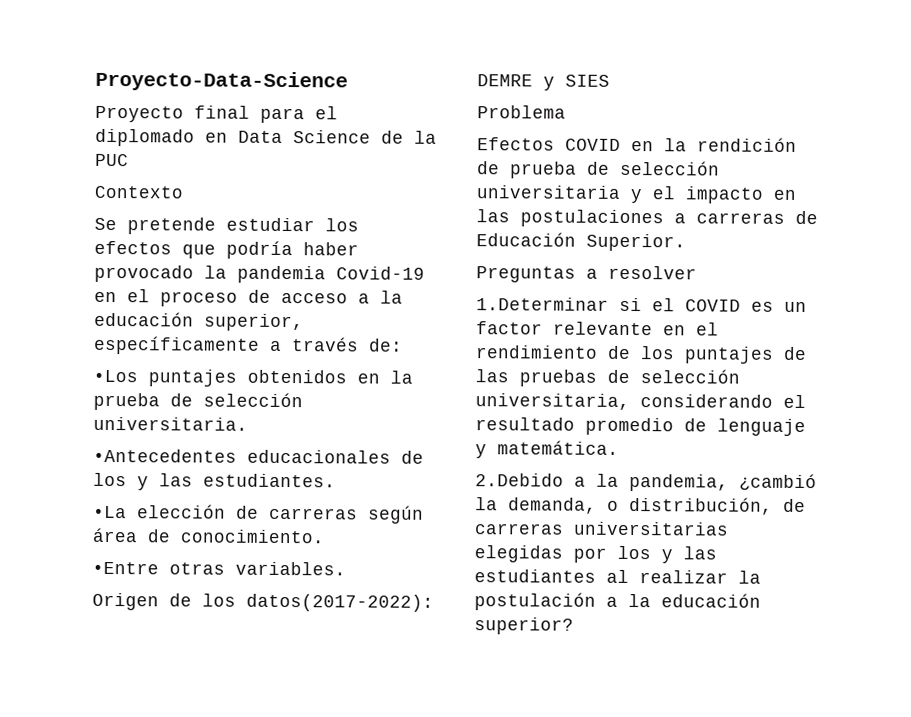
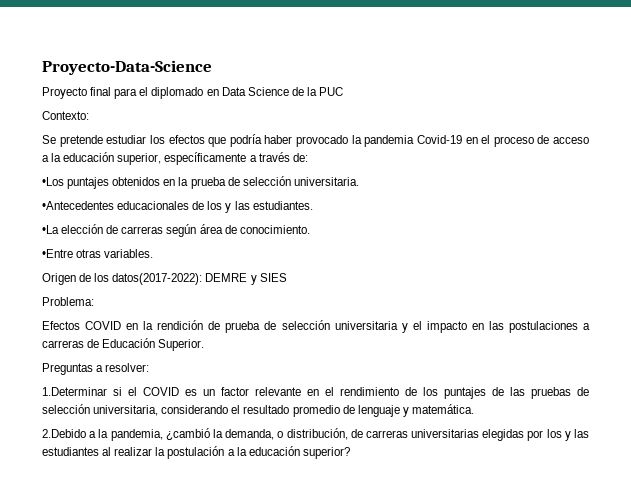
[94,185,183,199] Contexto -> [42,111,89,120] Contexto:
[477,105,566,119] Problema -> [42,297,94,306] Problema:
[608,265,697,280] resolver -> [105,363,150,372] resolver:

